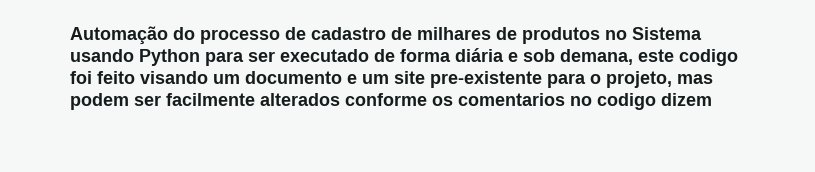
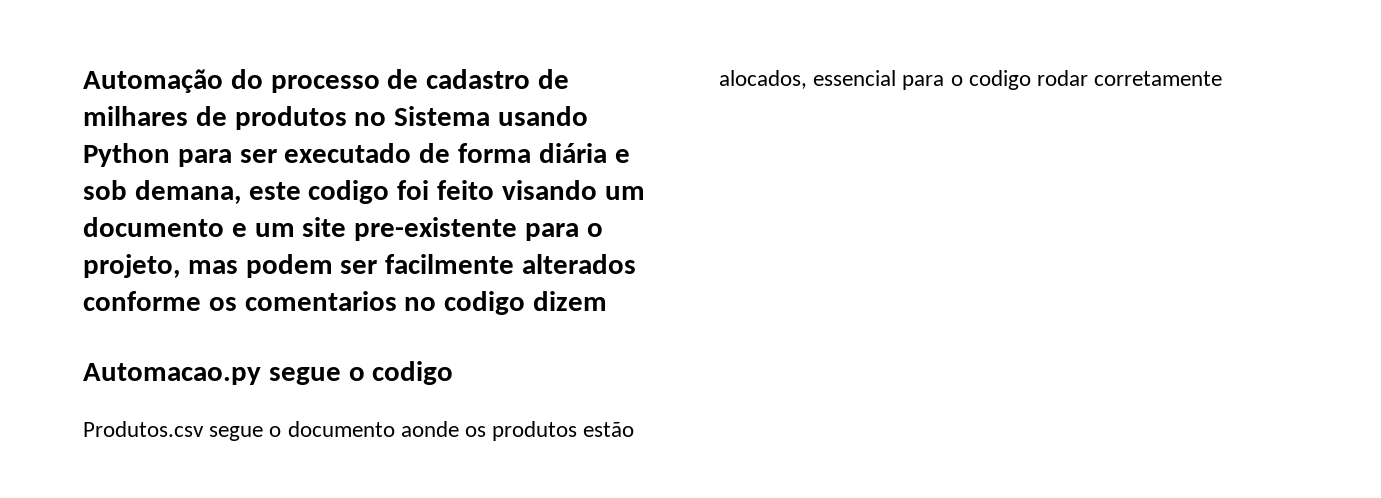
(712, 99) none -> [83,361,454,385] [83,421,635,441] [719,70,1223,90] // Automacao.py segue o codigo // Produtos.csv segue o documento aonde os produtos estão alocados, essencial para o codigo rodar corretamente

